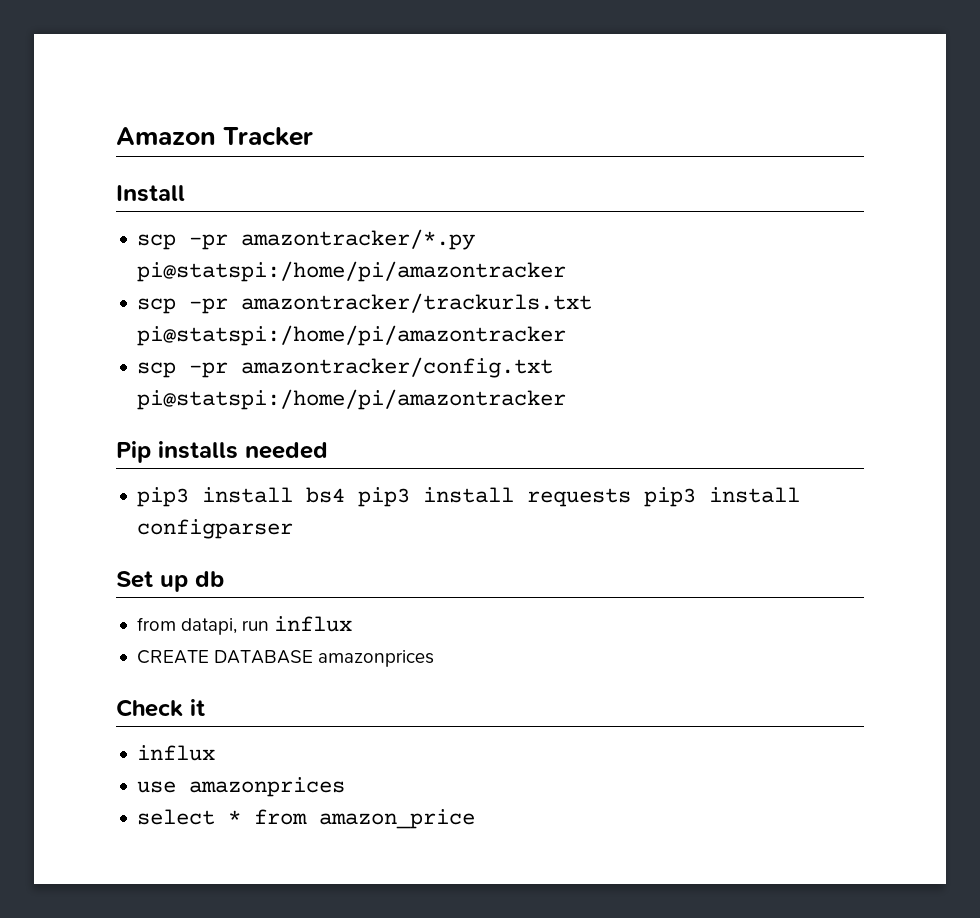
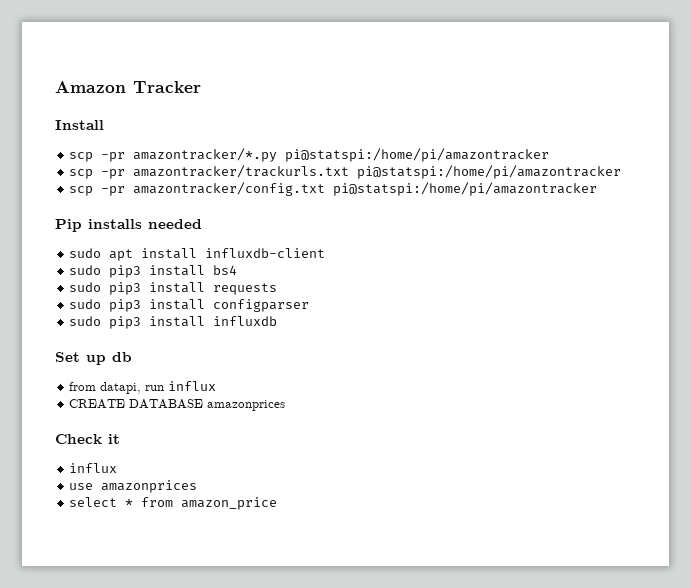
(328, 450) none -> [69,248,326,261] [69,265,102,275] sudo apt install influxdb-client // sudo
(345, 495) none -> [69,282,102,292] // sudo
(631, 497) none -> [69,299,102,309] // sudo
(293, 529) none -> [69,316,278,329] // sudo pip3 install influxdb

